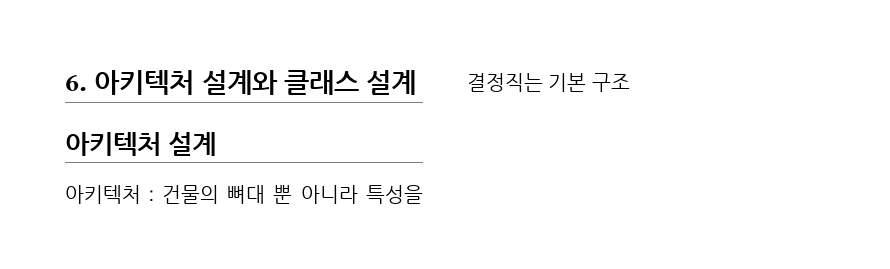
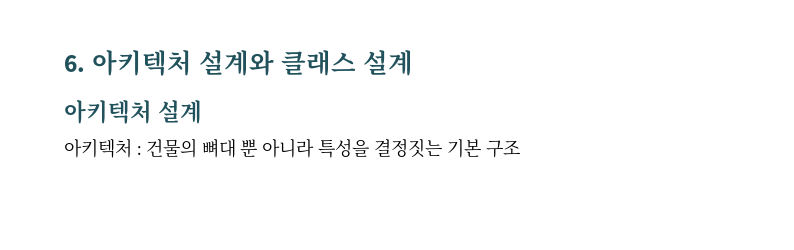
[467,73,543,92] 결정직는 -> [374,139,443,158] 결정짓는

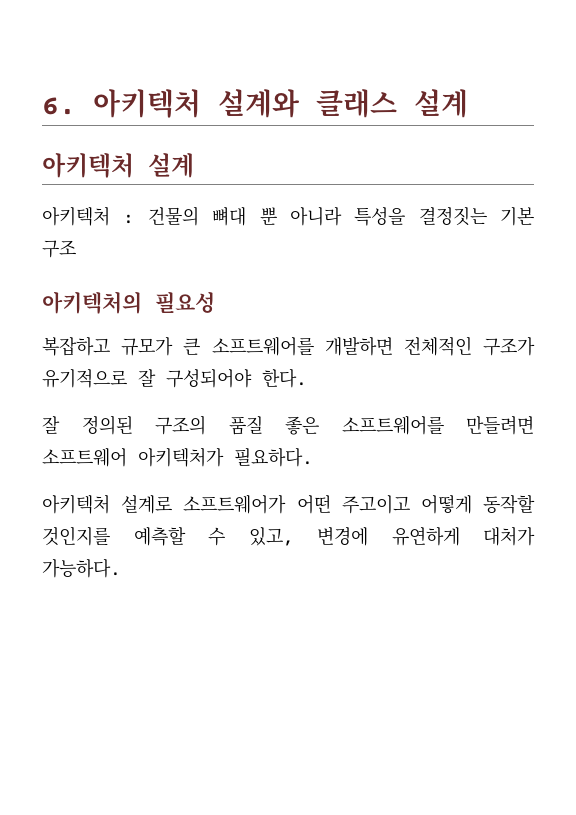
(520, 149) none -> [42,291,215,314] [42,336,535,356] [42,368,307,388] [42,415,534,435] [42,447,313,467] [42,494,535,514] [42,526,535,546] [42,558,121,578] // 아키텍처의 필요성 // 복잡하고 규모가 큰 소프트웨어를 개발하면 전체적인 구조가 유기적으로 잘 구성되어야 한다. // 잘 정의된 구조의 품질 좋은 소프트웨어를 만들려면 소프트웨어 아키텍처가 필요하다. // 아키텍처 설계로 소프트웨어가 어떤 주고이고 어떻게 동작할 것인지를 예측할 수 있고, 변경에 유연하게 대처가 가능하다.

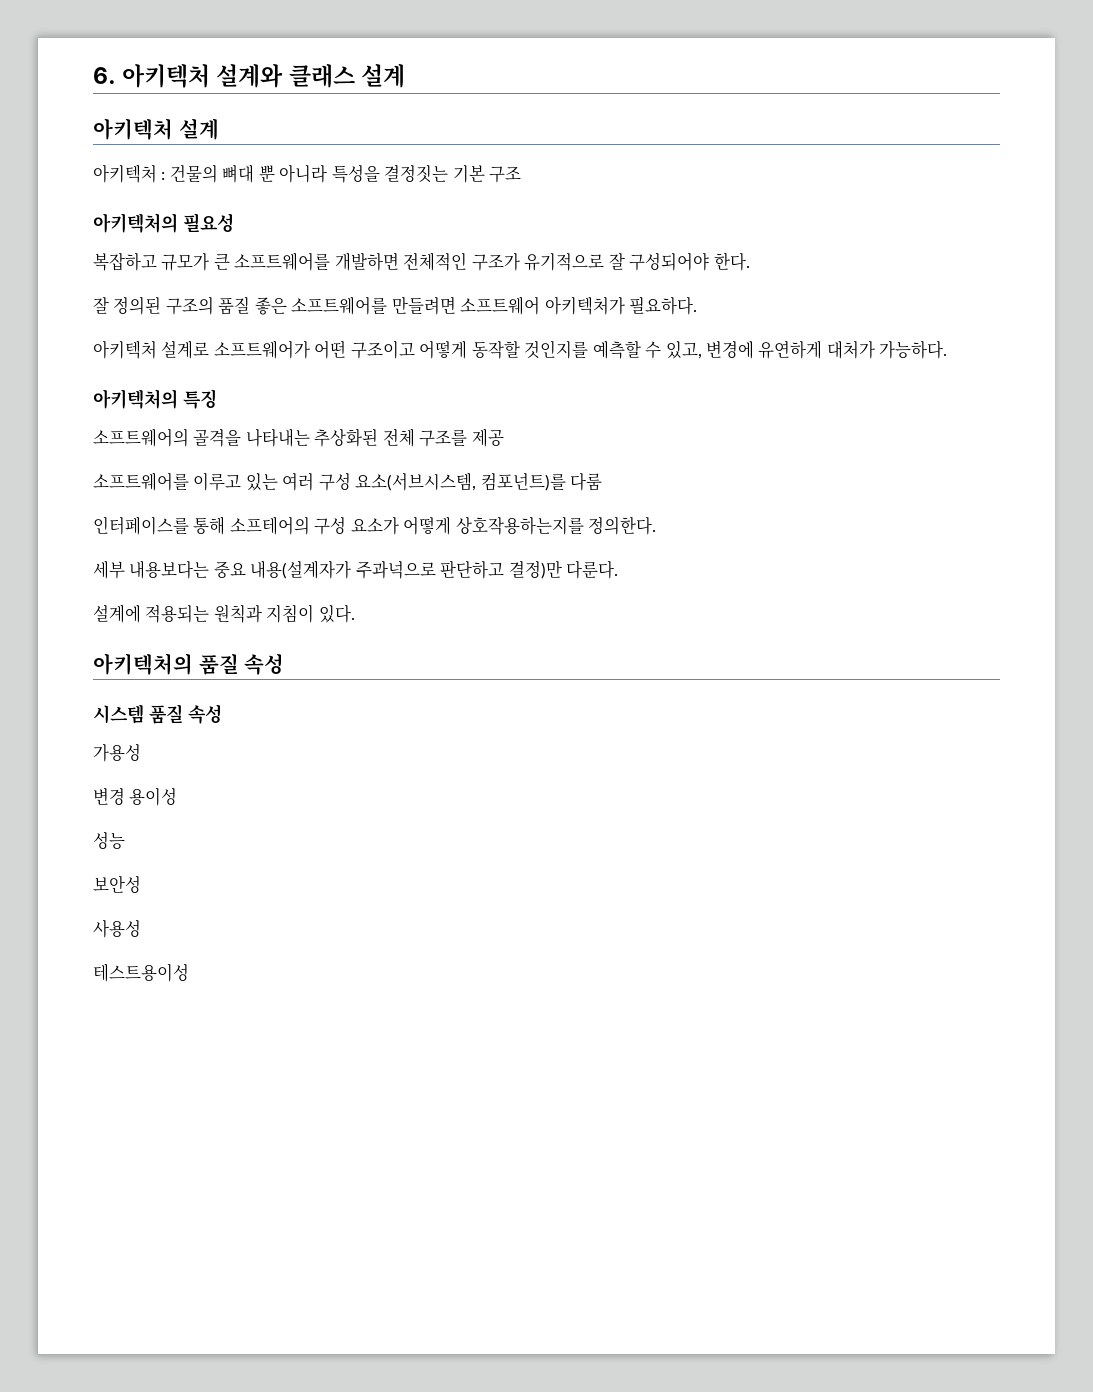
[341,495,410,514] 주고이고 -> [350,340,415,359] 구조이고
(121, 568) none -> [93,389,217,409] [93,428,504,447] [93,472,603,491] [93,516,657,535] [93,560,619,579] [93,604,355,623] [93,653,285,675] [93,704,222,724] [93,744,141,762] [93,787,178,806] [93,832,125,849] [93,875,141,893] [93,919,141,938] [93,963,189,982] // 아키텍처의 특징 // 소프트웨어의 골격을 나타내는 추상화된 전체 구조를 제공 // 소프트웨어를 이루고 있는 여러 구성 요소(서브시스템, 컴포넌트)를 다룸 // 인터페이스를 통해 소프테어의 구성 요소가 어떻게 상호작용하는지를 정의한다. // 세부 내용보다는 중요 내용(설계자가 주과넉으로 판단하고 결정)만 다룬다. // 설계에 적용되는 원칙과 지침이 있다. // 아키텍처의 품질 속성 // 시스템 품질 속성 // 가용성 // 변경 용이성 // 성능 // 보안성 // 사용성 // 테스트용이성

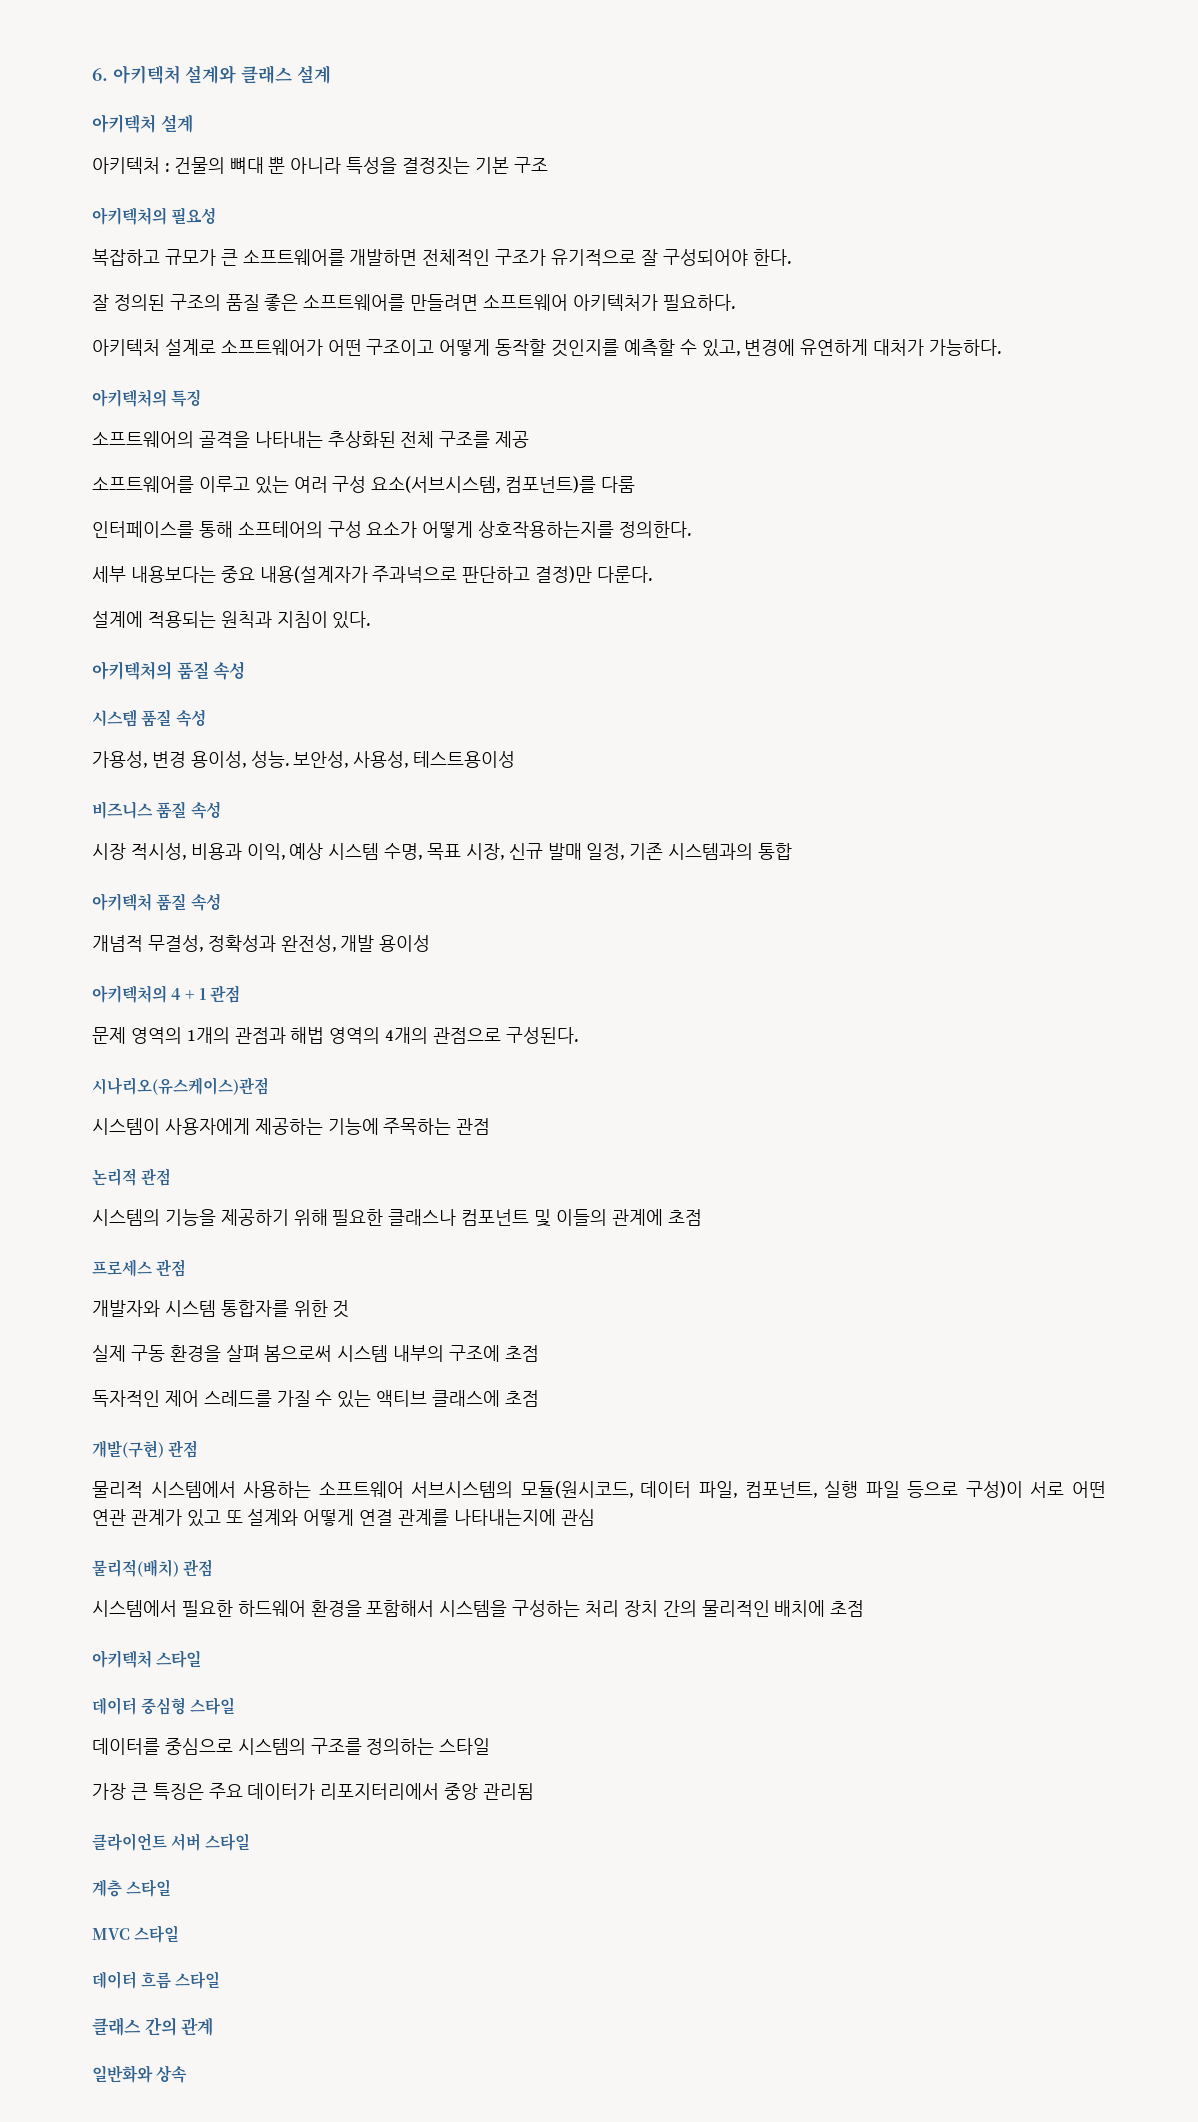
[93,744,141,762] [93,787,178,806] [93,832,125,849] [93,875,141,893] [93,919,141,938] [93,963,189,982] 가용성 // 변경 용이성 // 성능 // 보안성 // 사용성 // 테스트용이성 -> [92,751,516,768] [92,801,221,819] [92,843,793,860] [92,893,221,911] [92,935,431,952] [92,985,241,1003] [92,1027,578,1044] [92,1077,269,1095] [92,1118,491,1135] [92,1168,172,1186] [92,1209,702,1227] [92,1259,187,1277] [92,1300,350,1318] [92,1345,539,1362] [92,1390,539,1408] [92,1440,199,1458] [92,1481,1106,1498] [92,1509,595,1527] [92,1559,214,1577] [92,1600,865,1617] [92,1650,202,1668] [92,1697,236,1715] [92,1738,491,1755] [92,1783,535,1800] [92,1833,251,1851] [92,1879,172,1897] [92,1925,180,1943] [92,1971,221,1989] [92,2017,214,2036] [92,2065,188,2083] 가용성, 변경 용이성, 성능. 보안성, 사용성, 테스트용이성 // 비즈니스 품질 속성 // 시장 적시성, 비용과 이익, 예상 시스템 수명, 목표 시장, 신규 발매 일정, 기존 시스템과의 통합 // 아키텍처 품질 속성 // 개념적 무결성, 정확성과 완전성, 개발 용이성 // 아키텍처의 4 + 1 관점 // 문제 영역의 1개의 관점과 해법 영역의 4개의 관점으로 구성된다. // 시나리오(유스케이스)관점 // 시스템이 사용자에게 제공하는 기능에 주목하는 관점 // 논리적 관점 // 시스템의 기능을 제공하기 위해 필요한 클래스나 컴포넌트 및 이들의 관계에 초점 // 프로세스 관점 // 개발자와 시스템 통합자를 위한 것 // 실제 구동 환경을 살펴 봄으로써 시스템 내부의 구조에 초점 // 독자적인 제어 스레드를 가질 수 있는 액티브 클래스에 초점 // 개발(구현) 관점 // 물리적 시스템에서 사용하는 소프트웨어 서브시스템의 모듈(원시코드, 데이터 파일, 컴포넌트, 실행 파일 등으로 구성)이 서로 어떤 연관 관계가 있고 또 설계와 어떻게 연결 관계를 나타내는지에 관심 // 물리적(배치) 관점 // 시스템에서 필요한 하드웨어 환경을 포함해서 시스템을 구성하는 처리 장치 간의 물리적인 배치에 초점 // 아키텍처 스타일 // 데이터 중심형 스타일 // 데이터를 중심으로 시스템의 구조를 정의하는 스타일 // 가장 큰 특징은 주요 데이터가 리포지터리에서 중앙 관리됨 // 클라이언트 서버 스타일 // 계층 스타일 // MVC 스타일 // 데이터 흐름 스타일 // 클래스 간의 관계 // 일반화와 상속

